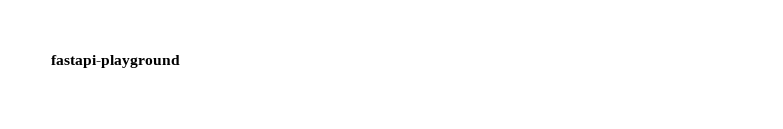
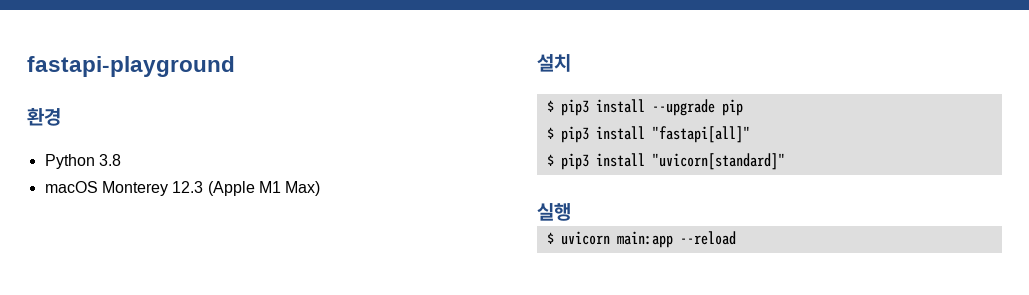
(180, 61) none -> [27,107,61,126] [44,154,121,169] [44,181,321,196] [537,54,571,72] [546,99,743,116] [546,126,750,143] [546,153,785,170] [537,203,571,221] [546,231,736,248] // 환경 // Python 3.8 // macOS Monterey 12.3 (Apple M1 Max) // 설치 // $ pip3 install --upgrade pip // $ pip3 install "fastapi[all]" // $ pip3 install "uvicorn[standard]" // 실행 // $ uvicorn main:app --reload

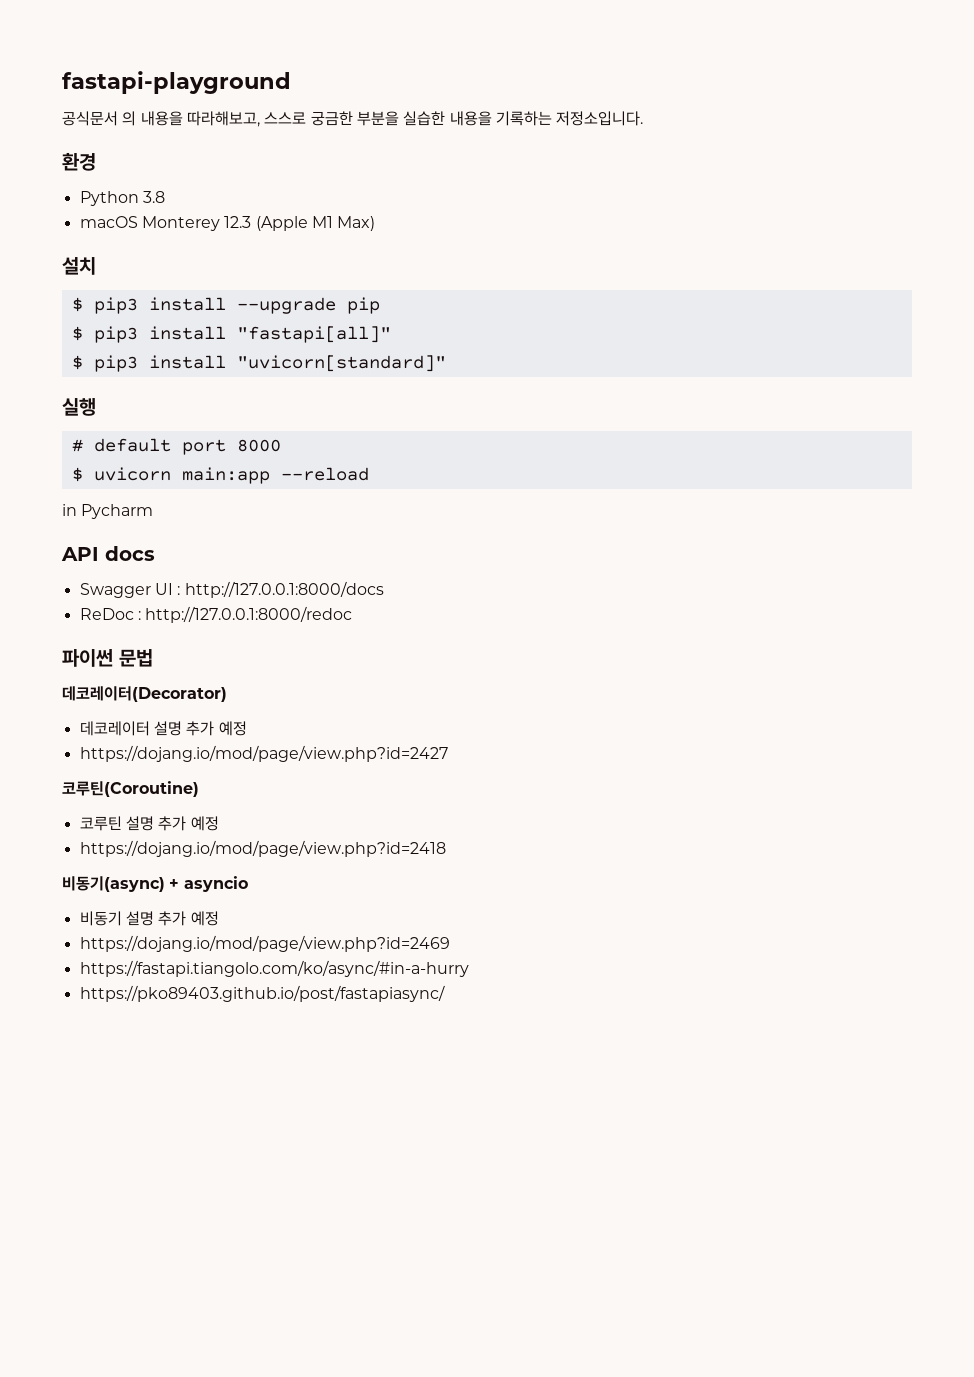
(235, 66) none -> [62,111,644,127] // 공식문서 의 내용을 따라해보고, 스스로 궁금한 부분을 실습한 내용을 기록하는 저정소입니다.
(571, 212) none -> [71,438,281,455] // # default port 8000
(736, 238) none -> [62,504,154,519] [61,546,155,561] [79,581,384,598] [79,606,353,623] [62,649,153,667] [62,686,227,702] [79,721,247,736] [79,745,448,762] [62,781,199,797] [79,816,219,831] [79,840,446,857] [62,876,248,892] [79,911,219,926] [79,935,450,952] [79,960,469,977] [79,985,445,1002] // in Pycharm // API docs // Swagger UI : http://127.0.0.1:8000/docs // ReDoc : http://127.0.0.1:8000/redoc // 파이썬 문법 // 데코레이터(Decorator) // 데코레이터 설명 추가 예정 // https://dojang.io/mod/page/view.php?id=2427 // 코루틴(Coroutine) // 코루틴 설명 추가 예정 // https://dojang.io/mod/page/view.php?id=2418 // 비동기(async) + asyncio // 비동기 설명 추가 예정 // https://dojang.io/mod/page/view.php?id=2469 // https://fastapi.tiangolo.com/ko/async/#in-a-hurry // https://pko89403.github.io/post/fastapiasync/

